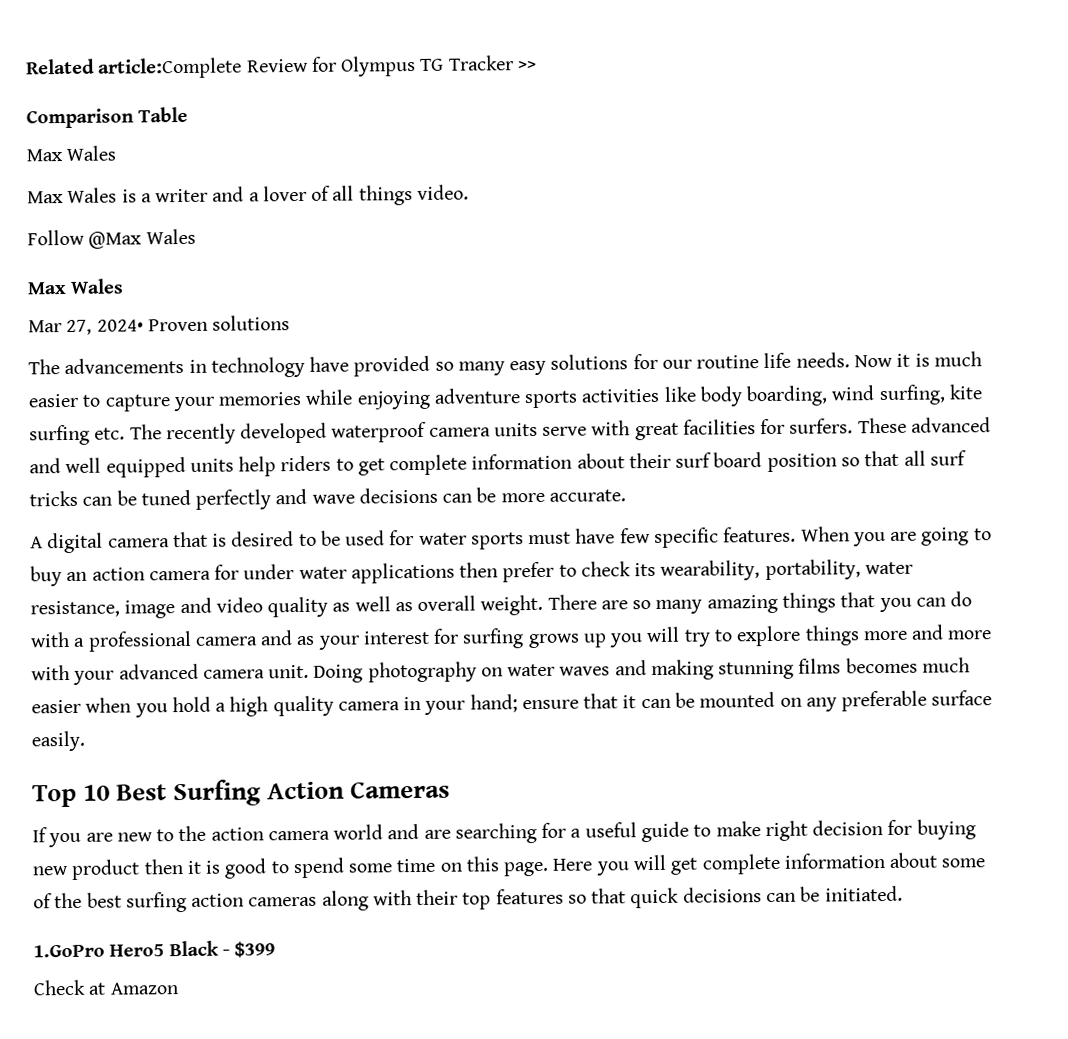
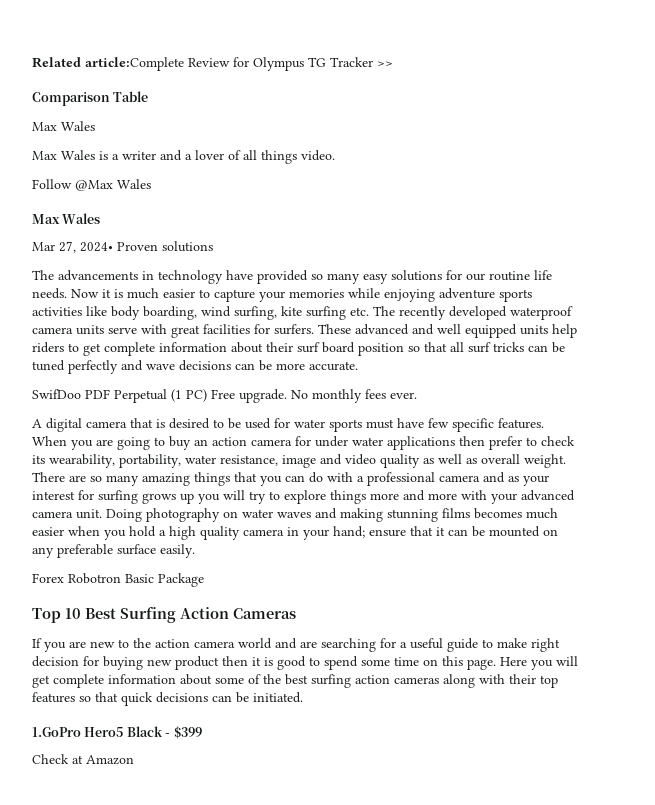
(626, 495) none -> [32,389,417,403] // SwifDoo PDF Perpetual (1 PC) Free upgrade. No monthly fees ever.
(85, 741) none -> [32,573,204,587] // Forex Robotron Basic Package

